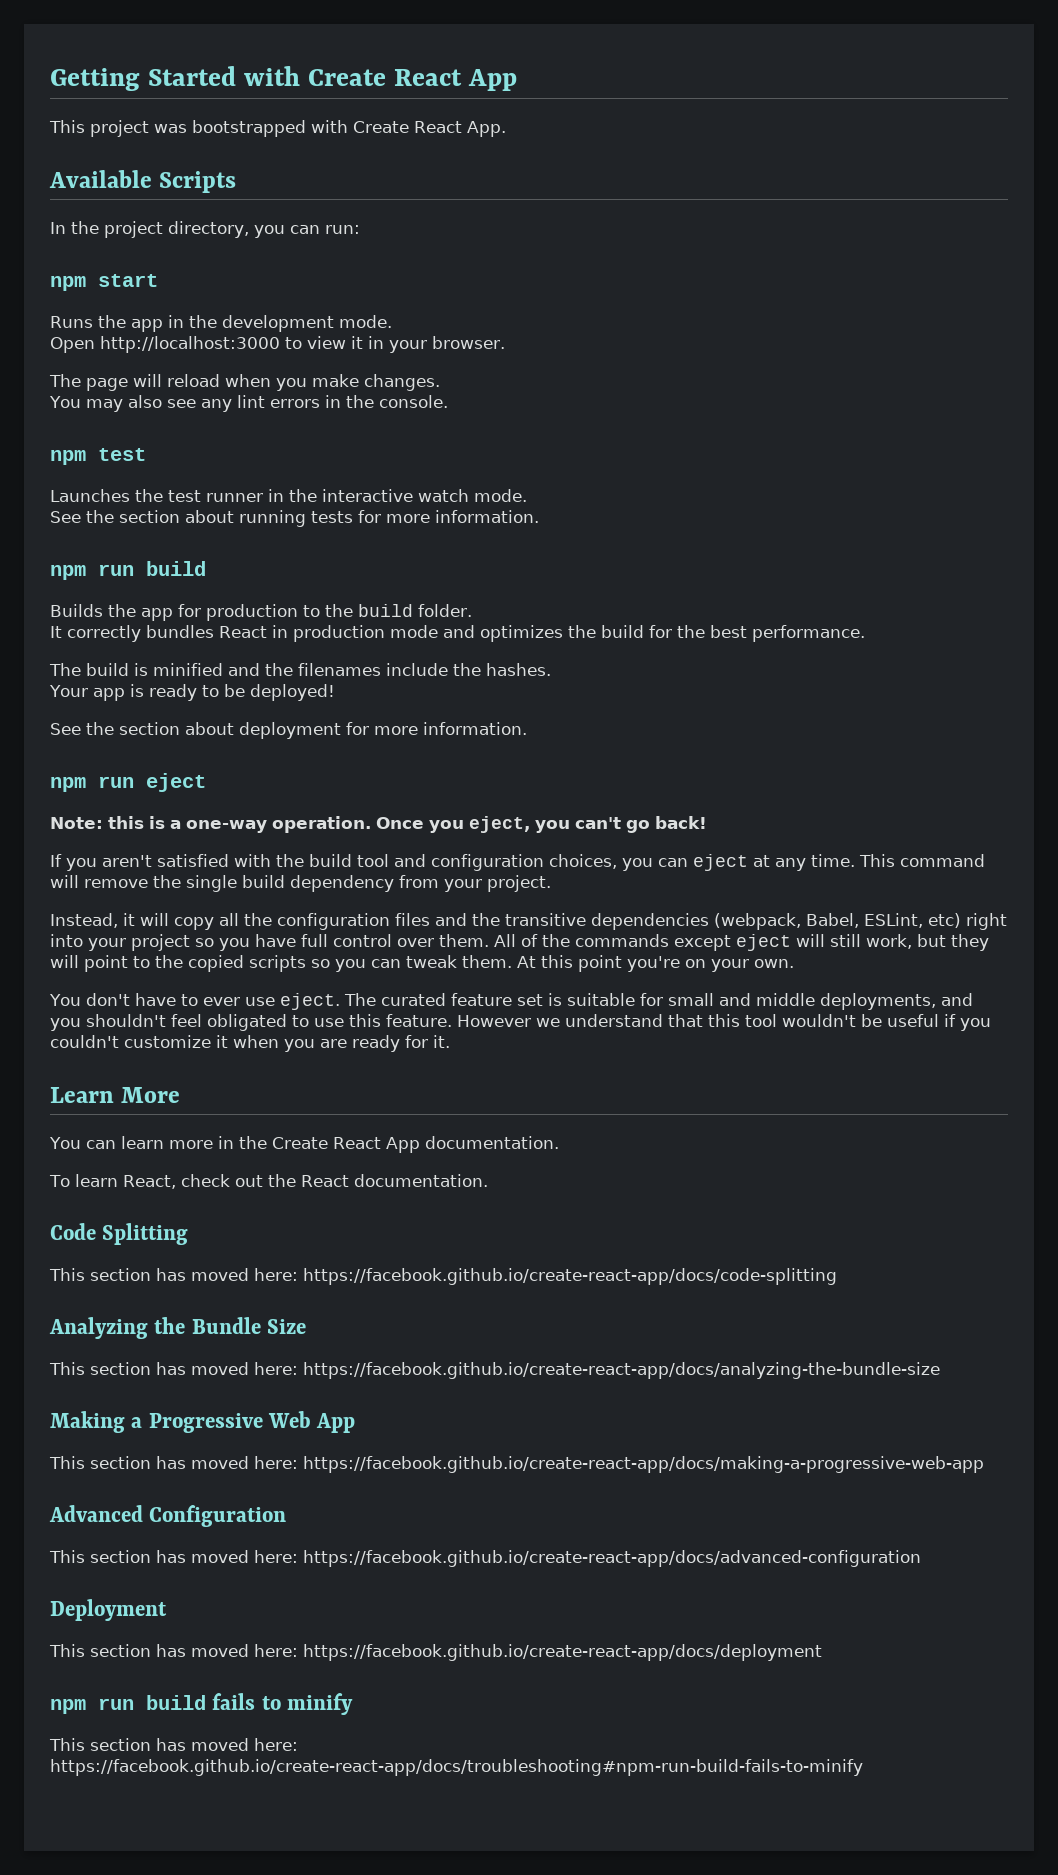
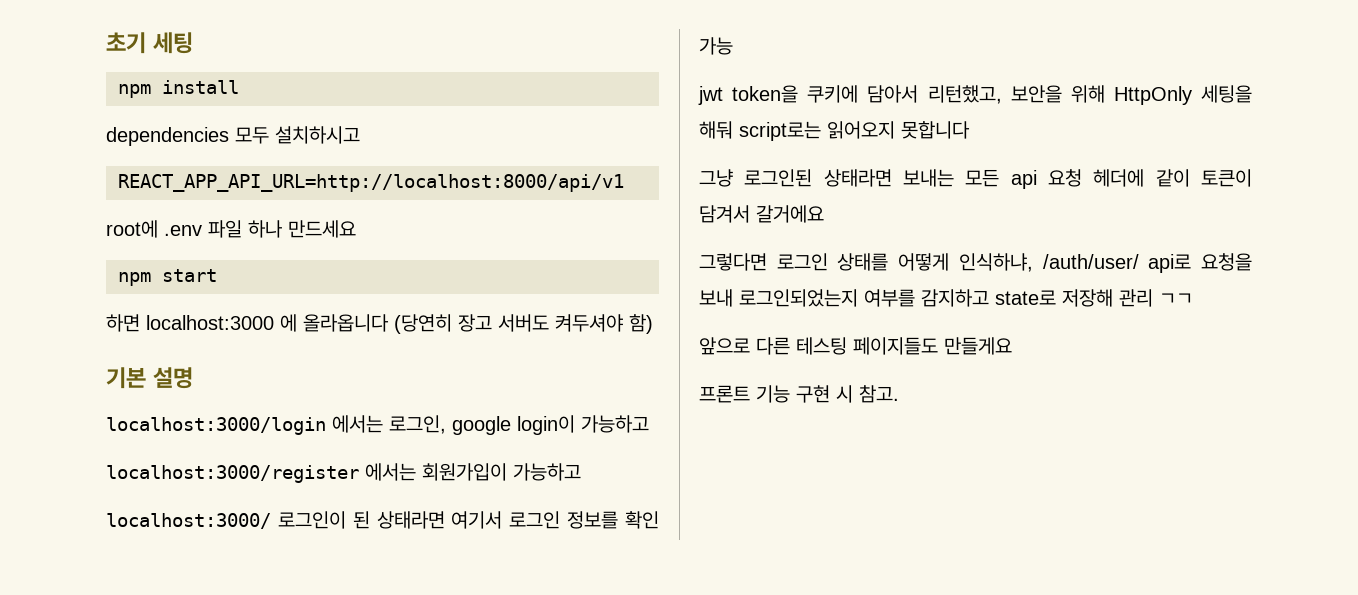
[50,66,517,91] [49,120,506,137] [49,170,237,193] [50,221,360,238] [50,274,158,291] [50,315,392,332] [50,336,505,353] [49,374,440,391] [49,395,448,412] [50,448,146,465] [50,489,527,502] [50,510,539,527] [50,561,206,580] [50,604,472,621] [50,625,865,642] [49,663,551,676] [49,684,335,701] [50,722,527,739] [50,773,206,792] [50,816,707,833] [50,854,985,871] [50,875,551,892] [50,913,1007,930] [50,934,989,951] [50,955,794,972] [49,993,973,1010] [50,1014,991,1031] [50,1035,450,1052] [50,1087,181,1103] [49,1136,559,1153] [49,1174,488,1189] [50,1223,189,1245] [49,1268,837,1285] [49,1317,307,1339] [49,1362,940,1379] [50,1411,356,1433] [49,1456,984,1473] [49,1505,287,1527] [49,1550,921,1567] [50,1599,167,1621] [49,1644,822,1661] [50,1693,354,1715] [49,1738,298,1751] [50,1759,863,1776] Getting Started with Create React App // This project was bootstrapped with Create React App. // Available Scripts // In the project directory, you can run: // npm start // Runs the app in the development mode. // Open http://localhost:3000 to view it in your browser. // The page will reload when you make changes. // You may also see any lint errors in the console. // npm test // Launches the test runner in the interactive watch mode. // See the section about running tests for more information. // npm run build // Builds the app for production to the build folder. // It correctly bundles React in production mode and optimizes the build for the best performance. // The build is minified and the filenames include the hashes. // Your app is ready to be deployed! // See the section about deployment for more information. // npm run eject // Note: this is a one-way operation. Once you eject, you can't go back! // If you aren't satisfied with the build tool and configuration choices, you can eject at any time. This command will remove the single build dependency from your project. // Instead, it will copy all the configuration files and the transitive dependencies (webpack, Babel, ESLint, etc) right into your project so you have full control over them. All of the commands except eject will still work, but they will point to the copied scripts so you can tweak them. At this point you're on your own. // You don't have to ever use eject. The curated feature set is suitable for small and middle deployments, and you shouldn't feel obligated to use this feature. However we understand that this tool wouldn't be useful if you couldn't customize it when you are ready for it. // Learn More // You can learn more in the Create React App documentation. // To learn React, check out the React documentation. // Code Splitting // This section has moved here: https://facebook.github.io/create-react-app/docs/code-splitting // Analyzing the Bundle Size // This section has moved here: https://facebook.github.io/create-react-app/docs/analyzing-the-bundle-size // Making a Progressive Web App // This section has moved here: https://facebook.github.io/create-react-app/docs/making-a-progressive-web-app // Advanced Configuration // This section has moved here: https://facebook.github.io/create-react-app/docs/advanced-configuration // Deployment // This section has moved here: https://facebook.github.io/create-react-app/docs/deployment // npm run build fails to minify // This section has moved here: https://facebook.github.io/create-react-app/docs/troubleshooting#npm-run-build-fails-to-minify -> [106,32,193,54] [118,80,239,98] [106,126,360,146] [118,174,624,192] [106,220,356,238] [118,269,217,286] [106,314,653,334] [106,367,193,389] [106,415,649,435] [106,463,581,483] [106,511,659,529] [699,37,733,55] [698,85,1252,105] [699,121,970,141] [699,169,1252,189] [699,205,824,223] [699,253,1252,273] [699,289,1193,307] [699,337,1012,355] [699,385,899,403] 초기 세팅 // npm install // dependencies 모두 설치하시고 // REACT_APP_API_URL=http://localhost:8000/api/v1 // root에 .env 파일 하나 만드세요 // npm start // 하면 localhost:3000 에 올라옵니다 (당연히 장고 서버도 켜두셔야 함) // 기본 설명 // localhost:3000/login 에서는 로그인, google login이 가능하고 // localhost:3000/register 에서는 회원가입이 가능하고 // localhost:3000/ 로그인이 된 상태라면 여기서 로그인 정보를 확인 가능 // jwt token을 쿠키에 담아서 리턴했고, 보안을 위해 HttpOnly 세팅을 해둬 script로는 읽어오지 못합니다 // 그냥 로그인된 상태라면 보내는 모든 api 요청 헤더에 같이 토큰이 담겨서 갈거에요 // 그렇다면 로그인 상태를 어떻게 인식하냐, /auth/user/ api로 요청을 보내 로그인되었는지 여부를 감지하고 state로 저장해 관리 ㄱㄱ // 앞으로 다른 테스팅 페이지들도 만들게요 // 프론트 기능 구현 시 참고.

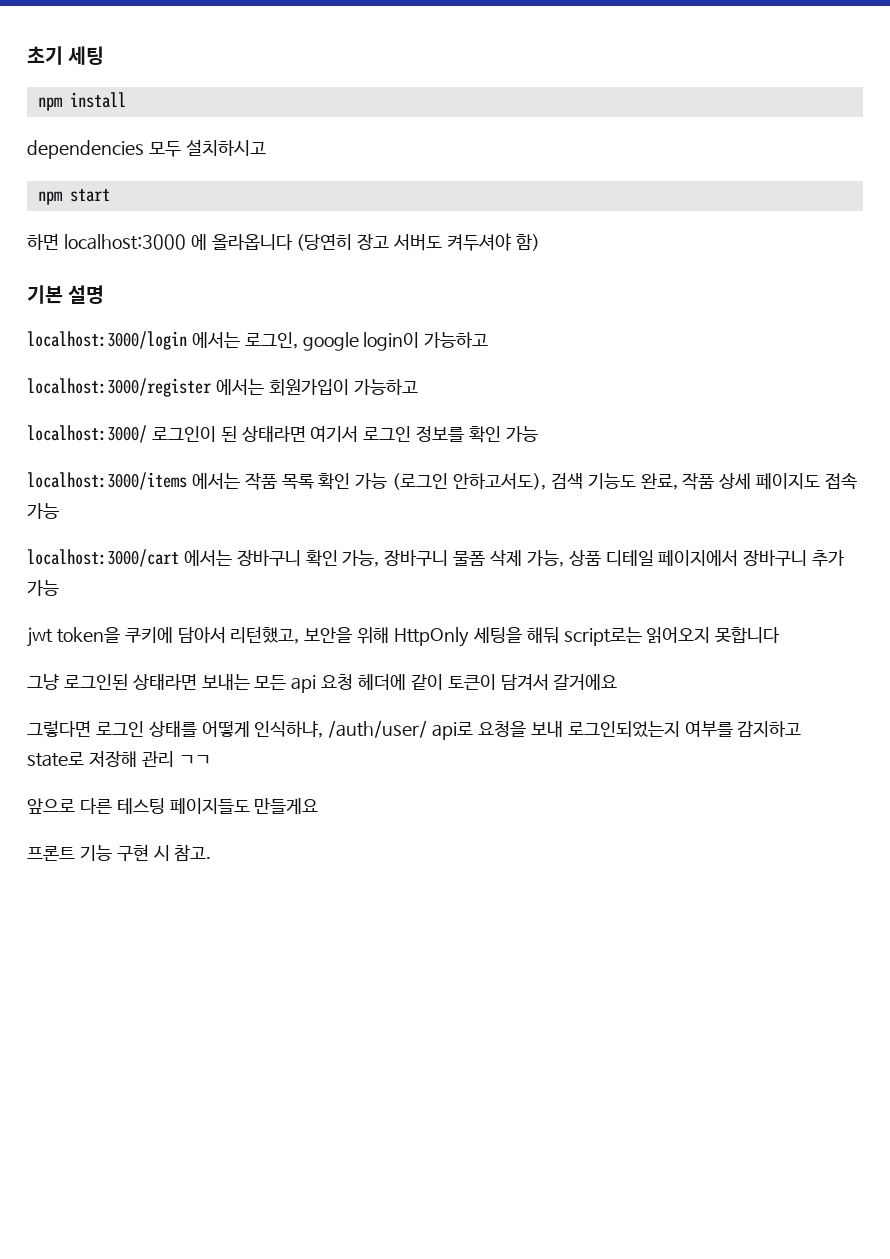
[118,174,624,192] [106,220,356,238] // REACT_APP_API_URL=http://localhost:8000/api/v1 // root에 .env 파일 하나 만드세요 -> (266, 147) none
(733, 46) none -> [27,472,858,490] [27,503,59,519] [27,549,846,567] [27,580,59,596] // localhost:3000/items 에서는 작품 목록 확인 가능 (로그인 안하고서도), 검색 기능도 완료, 작품 상세 페이지도 접속 가능 // localhost:3000/cart 에서는 장바구니 확인 가능, 장바구니 물폼 삭제 가능, 상품 디테일 페이지에서 장바구니 추가 가능

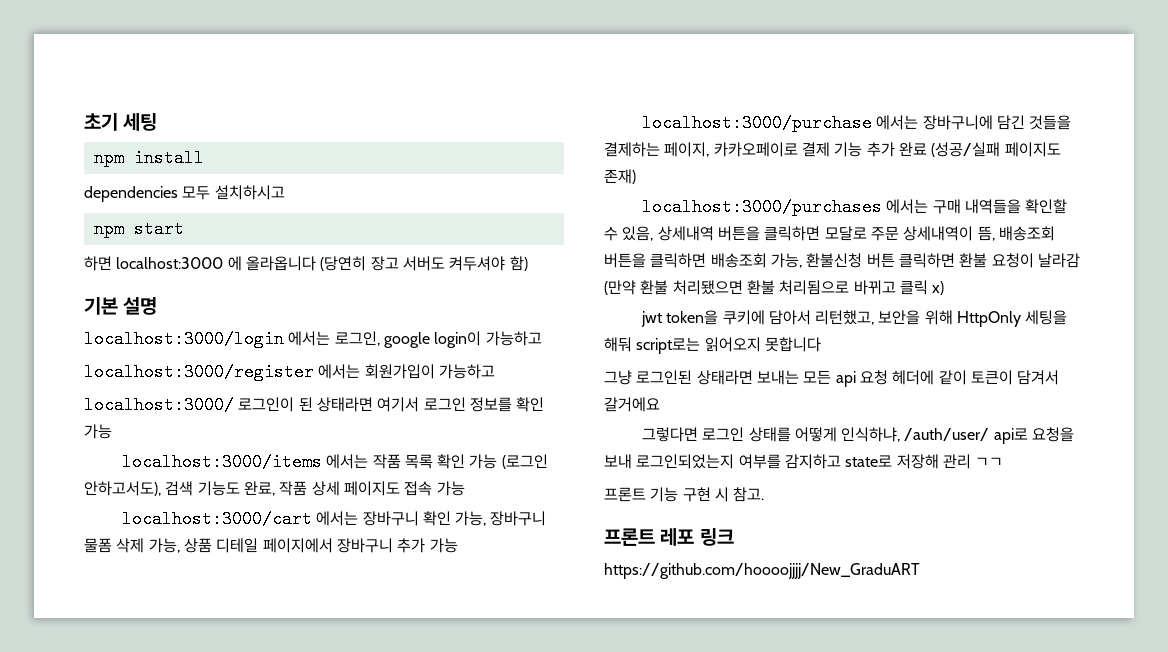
(59, 588) none -> [641,114,1072,132] [604,142,1061,157] [604,169,636,184] [641,198,1068,216] [604,226,1055,241] [604,253,1080,268] [604,280,945,295] // localhost:3000/purchase 에서는 장바구니에 담긴 것들을 결제하는 페이지, 카카오페이로 결제 기능 추가 완료 (성공/실패 페이지도 존재) // localhost:3000/purchases 에서는 구매 내역들을 확인할 수 있음, 상세내역 버튼을 클릭하면 모달로 주문 상세내역이 뜸, 배송조회 버튼을 클릭하면 배송조회 가능, 환불신청 버튼 클릭하면 환불 요청이 날라감 (만약 환불 처리됐으면 환불 처리됨으로 바뀌고 클릭 x)
[27,798,319,814] // 앞으로 다른 테스팅 페이지들도 만들게요 -> (1004, 462) none
(212, 853) none -> [604,528,734,546] [604,563,920,579] // 프론트 레포 링크 // https://github.com/hoooojjjj/New_GraduART

